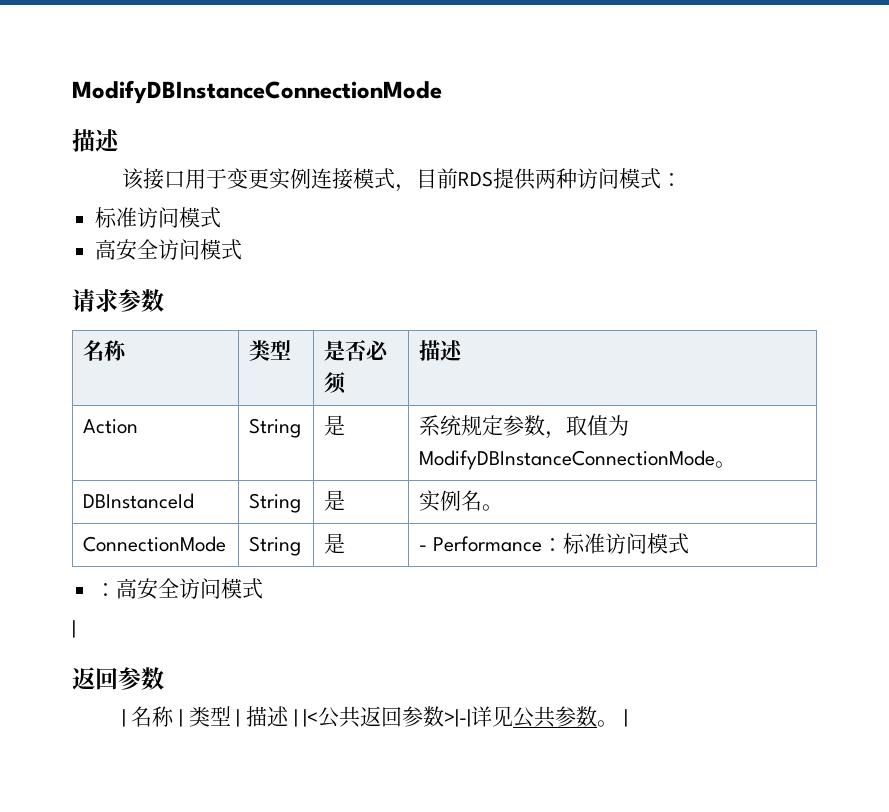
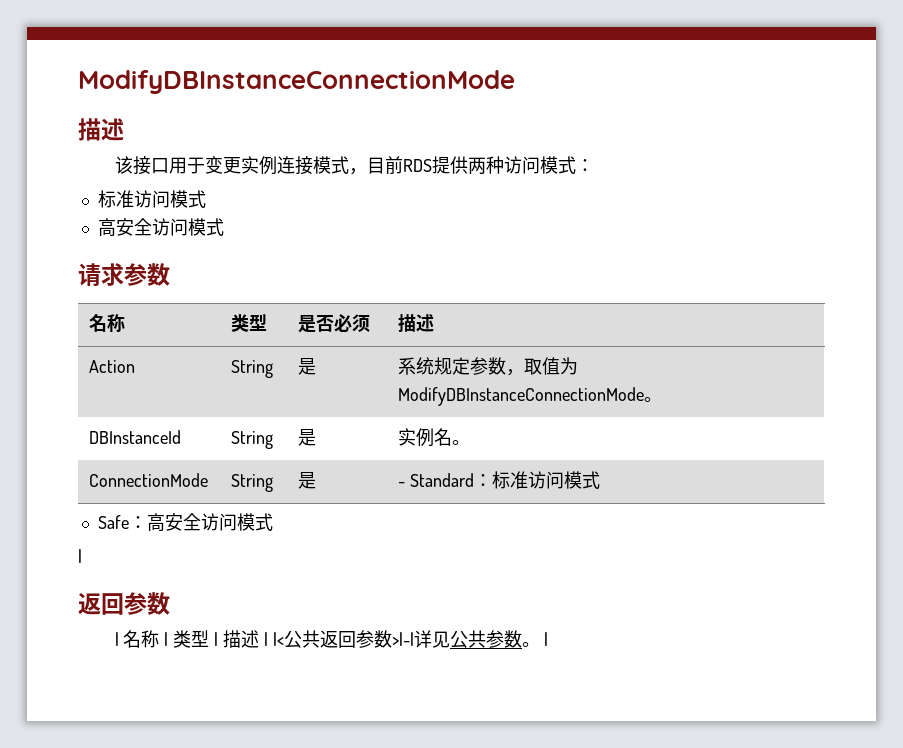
[432,536,542,552] Performance -> [410,473,475,487] Standard
(689, 543) none -> [97,515,129,529] Safe

